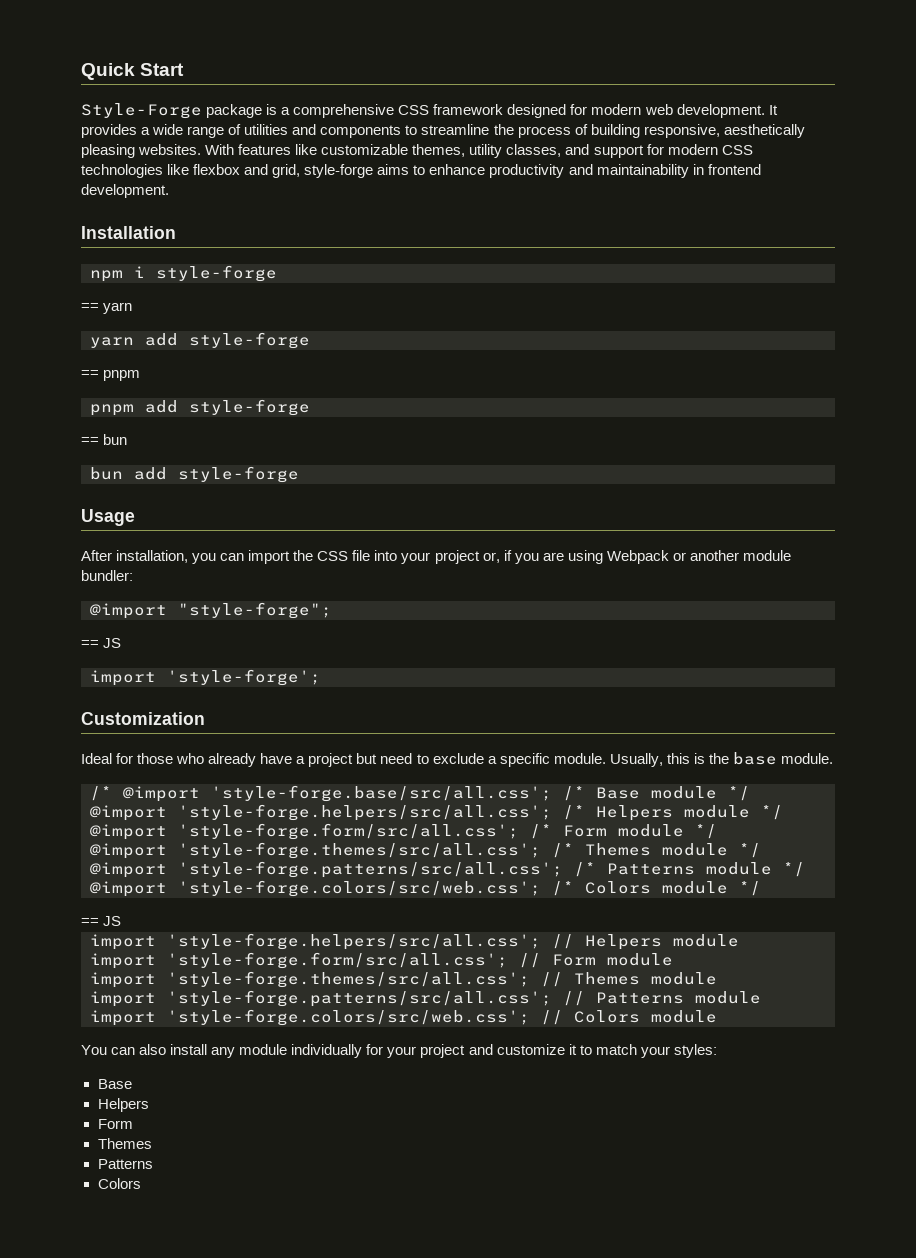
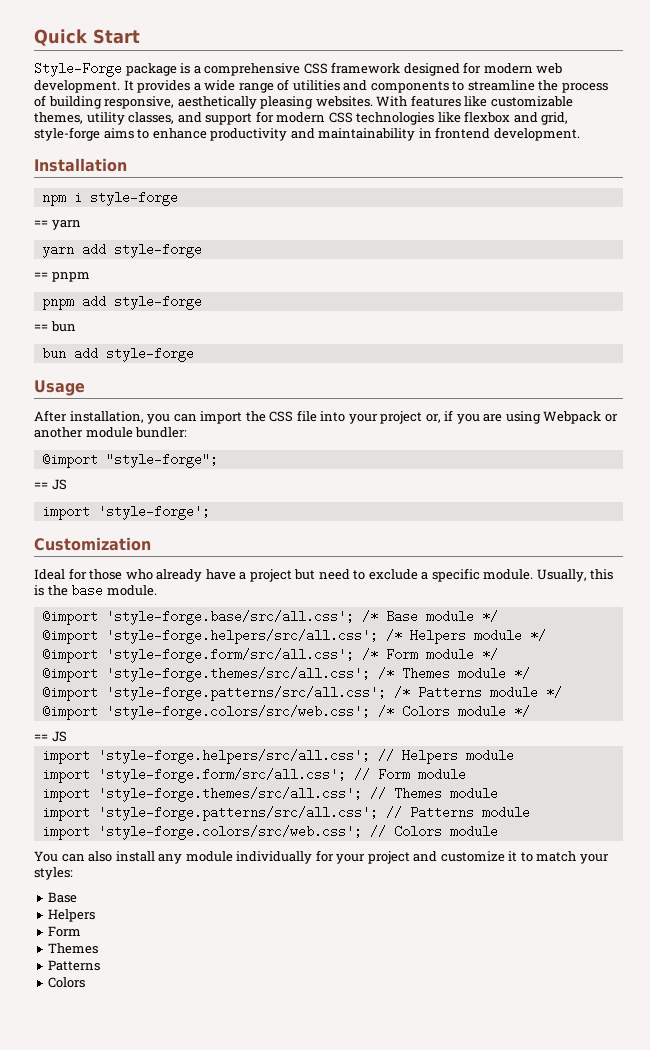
[90,786,112,801] /* -> (157, 590) none

